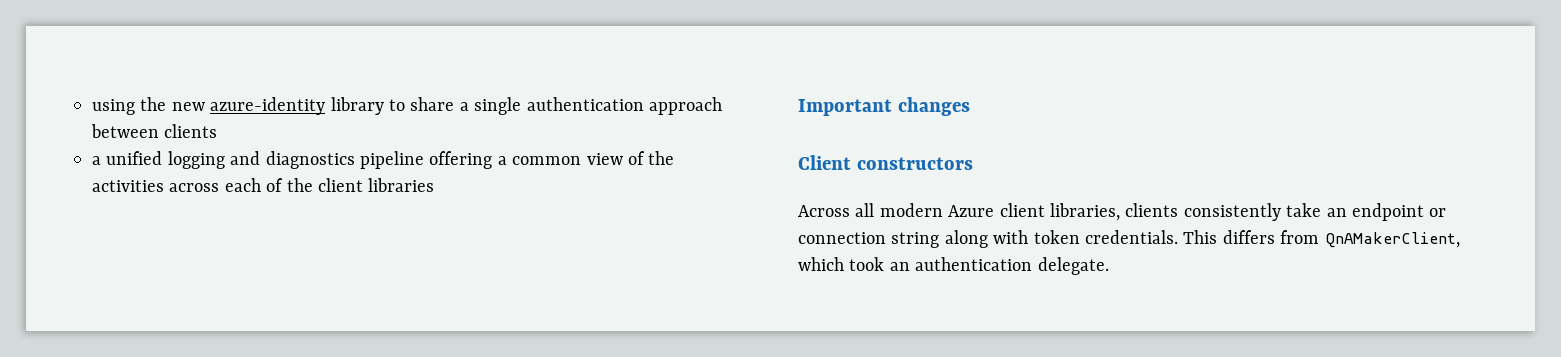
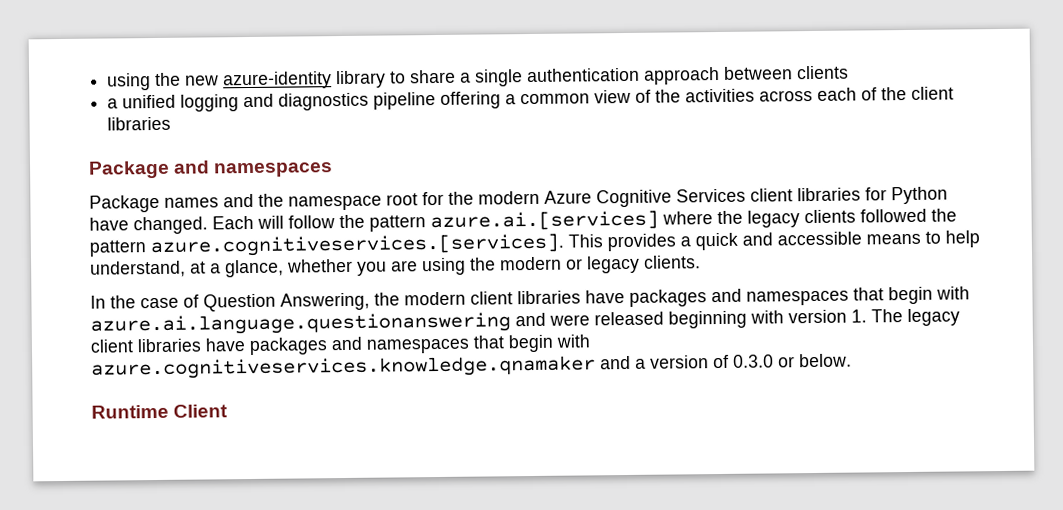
[798,97,970,116] [798,155,973,170] [798,203,1447,221] [798,230,1460,248] [798,257,1109,275] Important changes // Client constructors // Across all modern Azure client libraries, clients consistently take an endpoint or connection string along with token credentials. This differs from QnAMakerClient, which took an authentication delegate. -> [88,160,334,179] [89,186,948,213] [89,208,957,235] [89,230,980,258] [90,255,701,278] [90,286,970,312] [90,308,960,336] [90,334,590,356] [91,353,852,380] [91,404,229,419] Package and namespaces // Package names and the namespace root for the modern Azure Cognitive Services client libraries for Python have changed. Each will follow the pattern azure.ai.[services] where the legacy clients followed the pattern azure.cognitiveservices.[services]. This provides a quick and accessible means to help understand, at a glance, whether you are using the modern or legacy clients. // In the case of Question Answering, the modern client libraries have packages and namespaces that begin with azure.ai.language.questionanswering and were released beginning with version 1. The legacy client libraries have packages and namespaces that begin with azure.cognitiveservices.knowledge.qnamaker and a version of 0.3.0 or below. // Runtime Client

